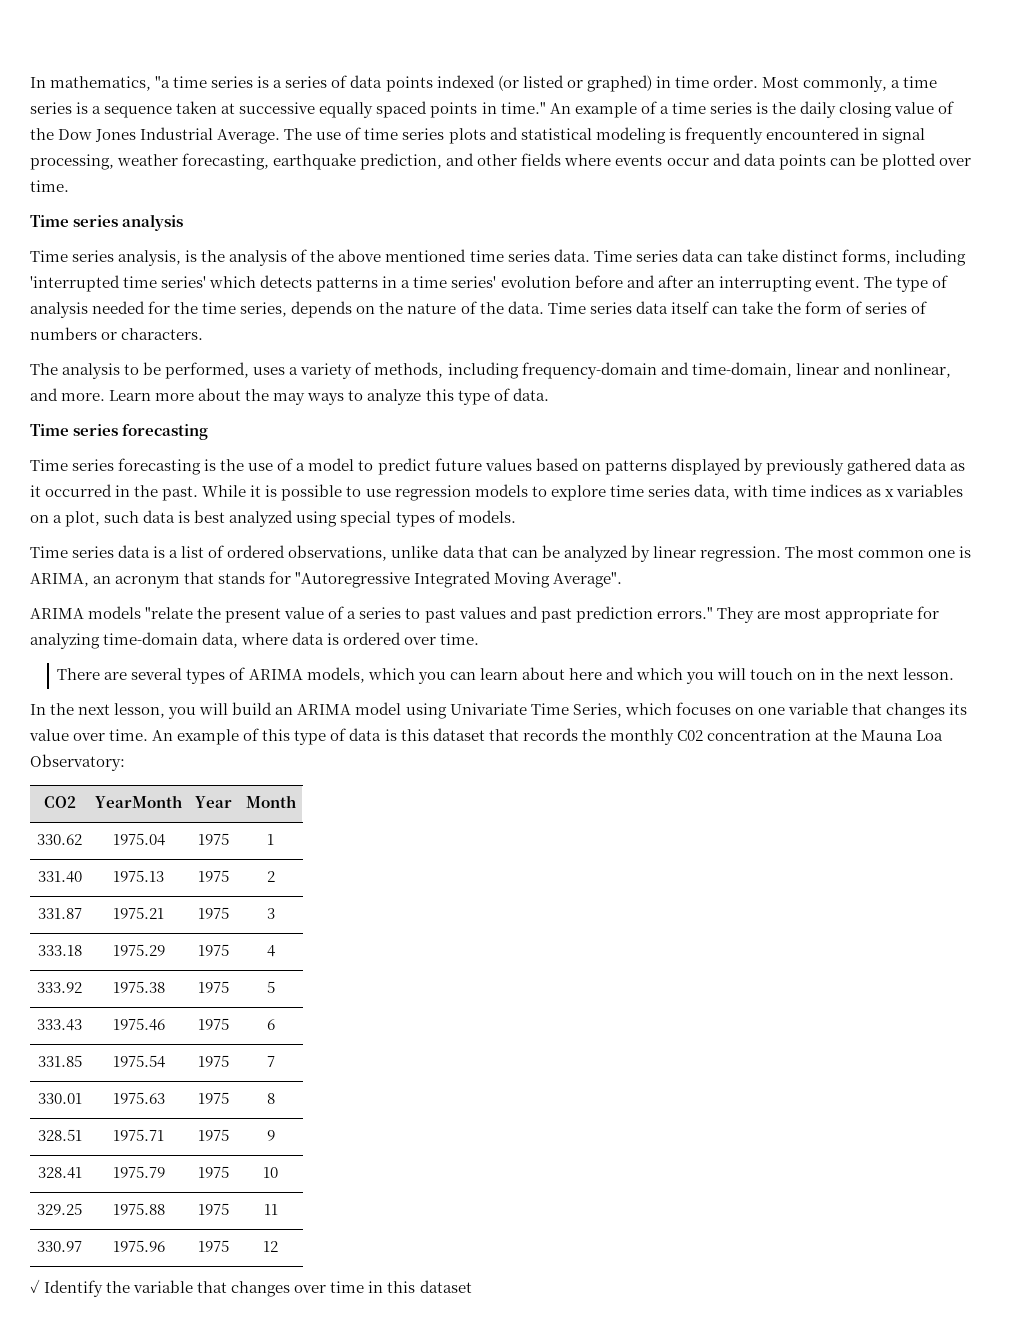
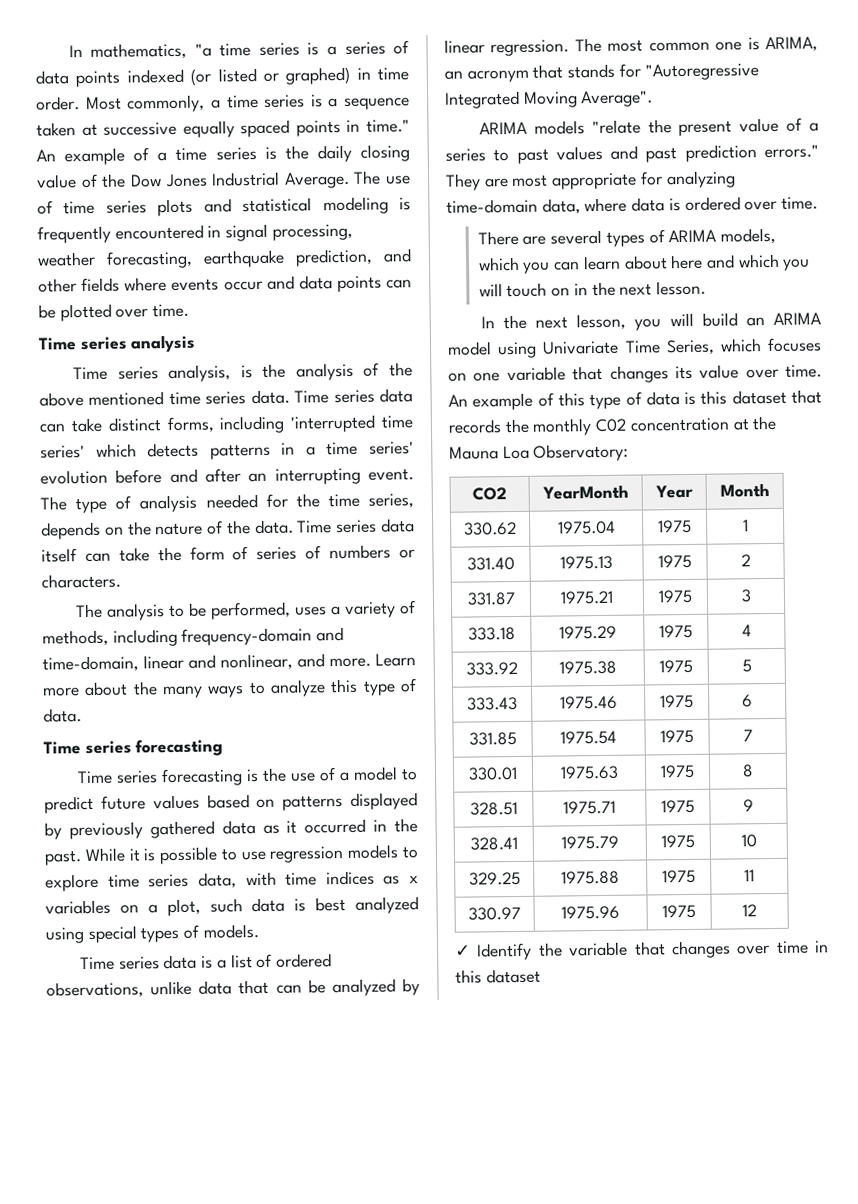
[273,393,306,405] may -> [162,685,203,699] many

